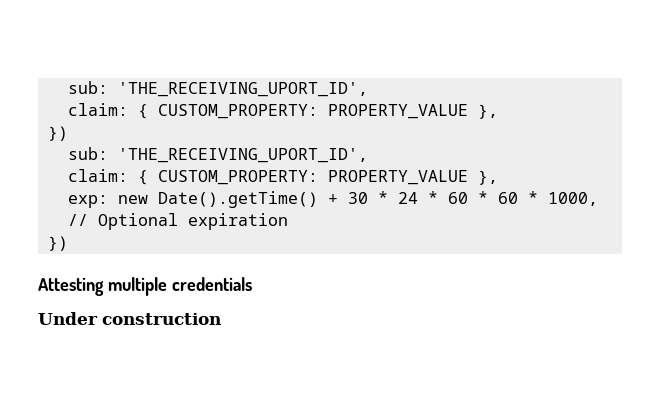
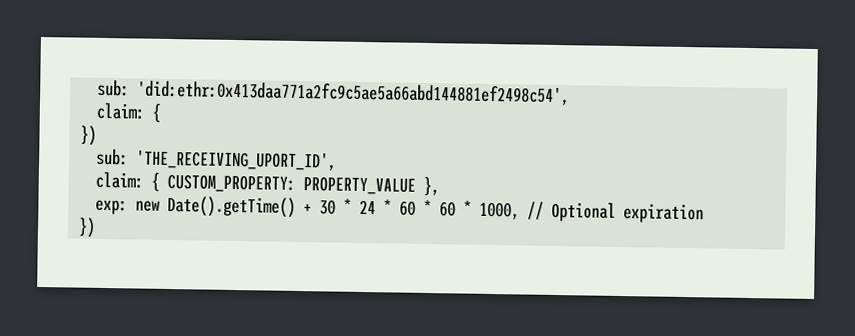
[67,81,368,97] [67,103,498,119] sub: 'THE_RECEIVING_UPORT_ID', // claim: { CUSTOM_PROPERTY: PROPERTY_VALUE }, -> [97,79,571,106] [96,102,162,123] sub: 'did:ethr:0x413daa771a2fc9c5ae5a66abd144881ef2498c54', // claim: {
[38,277,252,296] [38,312,221,325] // Attesting multiple credentials // Under construction -> (97, 227) none

